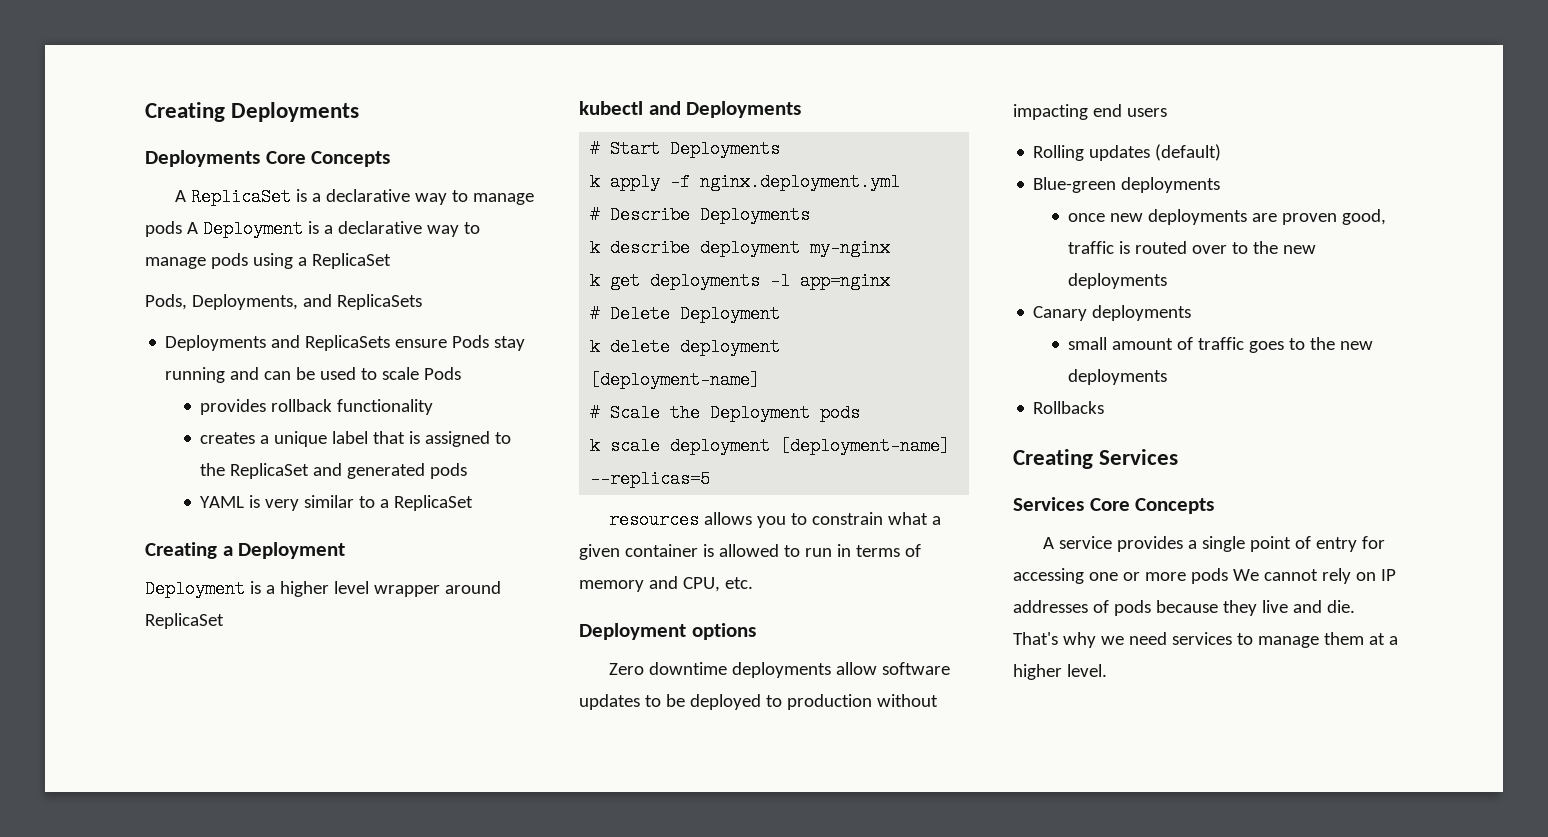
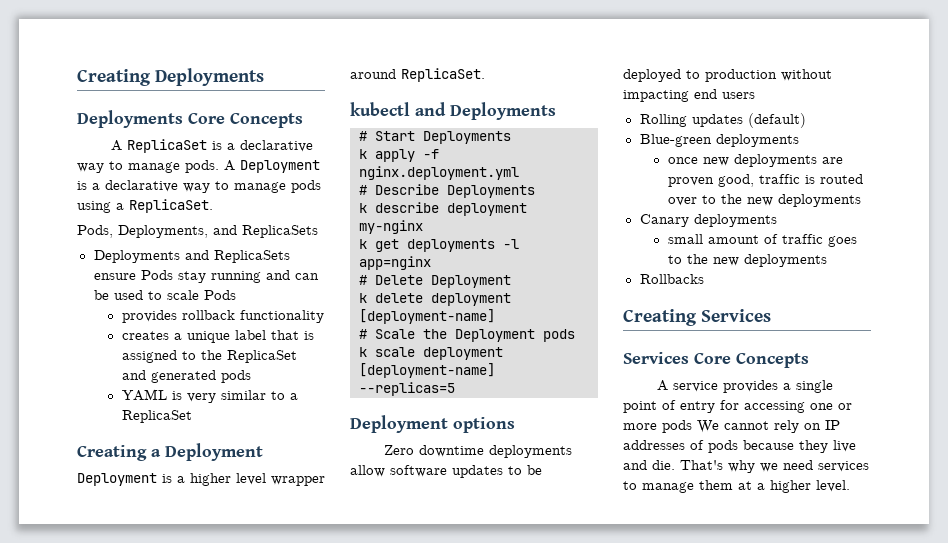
[145,221,182,237] pods -> [185,160,219,173] pods.
[311,253,391,269] ReplicaSet -> [129,199,213,213] ReplicaSet.
[145,613,224,629] ReplicaSet -> [401,68,485,82] ReplicaSet.
[608,511,941,529] [579,544,921,560] [579,576,753,592] // resources allows you to constrain what a given container is allowed to run in terms of memory and CPU, etc. -> (455, 389) none

